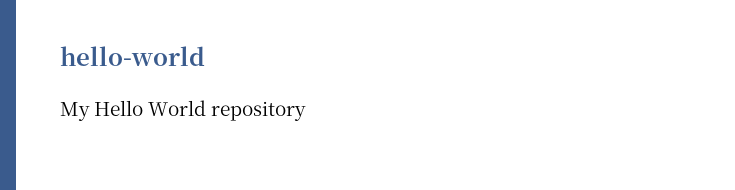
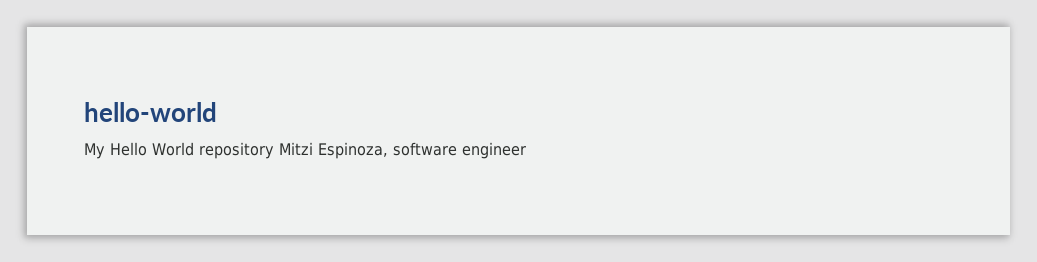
(307, 111) none -> [278,142,526,159] Mitzi Espinoza, software engineer

